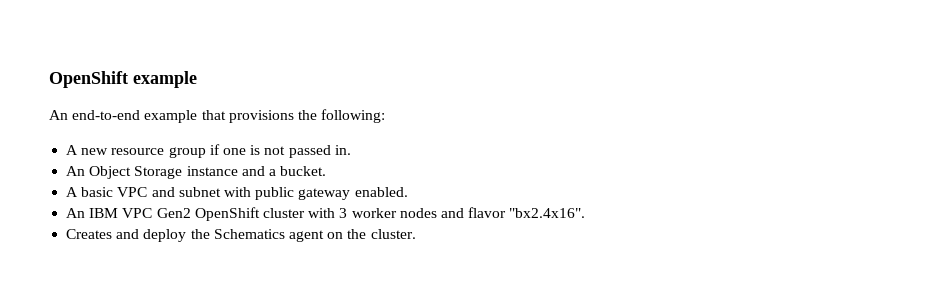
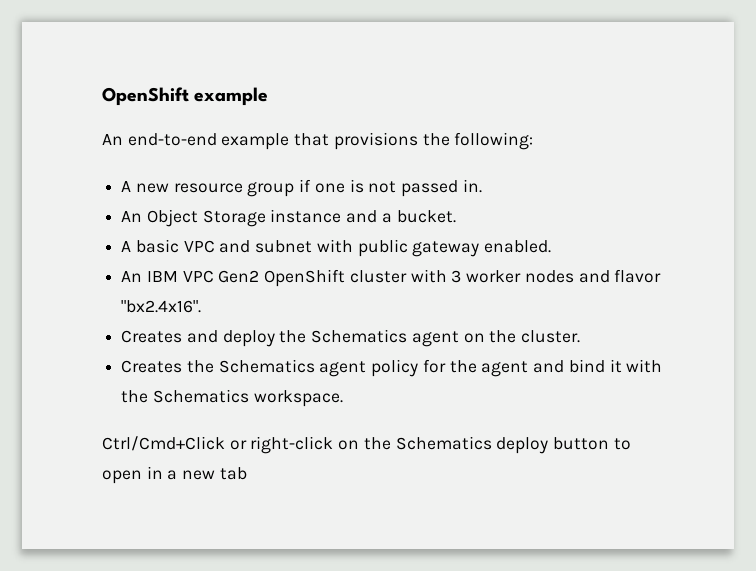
(416, 234) none -> [121,359,663,377] [121,389,343,407] [102,436,631,454] [102,466,247,484] // Creates the Schematics agent policy for the agent and bind it with the Schematics workspace. // Ctrl/Cmd+Click or right-click on the Schematics deploy button to open in a new tab

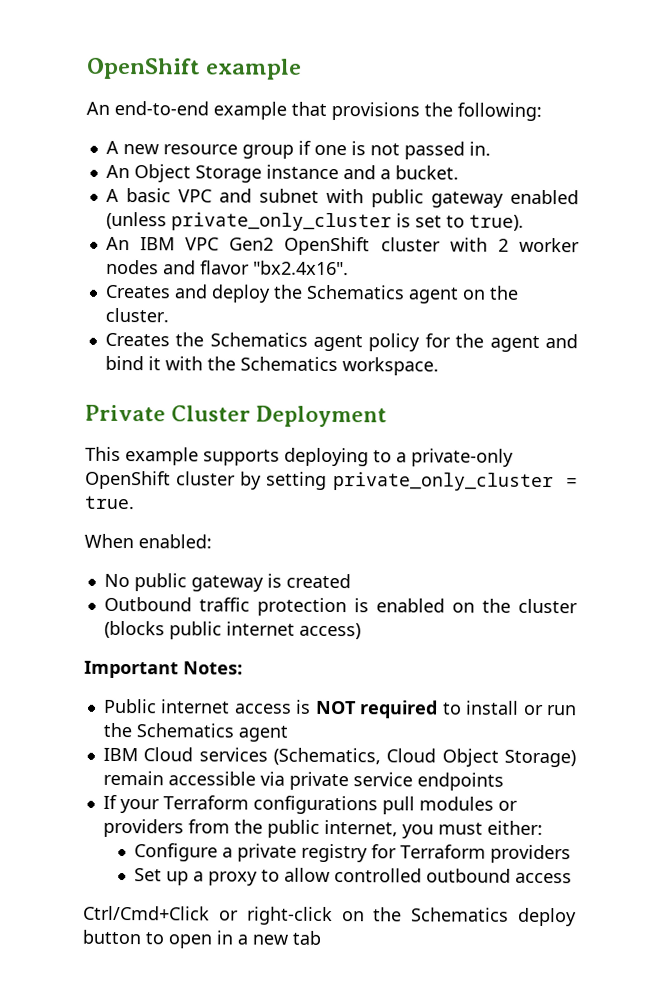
[484,240,552,253] enabled. -> [509,189,579,205] [105,211,524,232] enabled (unless private_only_cluster is set to true).
[451,270,462,283] 3 -> [497,238,509,252] 2
(343, 398) none -> [85,404,387,428] [85,446,514,467] [85,470,578,492] [84,495,135,510] [84,533,212,549] [103,573,351,592] [103,596,578,617] [103,620,361,640] [84,660,243,679] [103,698,577,719] [102,722,288,742] [102,747,576,768] [102,770,504,791] [102,794,518,815] [102,818,543,839] [134,843,572,864] [134,867,573,886] // Private Cluster Deployment // This example supports deploying to a private-only OpenShift cluster by setting private_only_cluster = true. // When enabled: // No public gateway is created // Outbound traffic protection is enabled on the cluster (blocks public internet access) // Important Notes: // Public internet access is NOT required to install or run the Schematics agent // IBM Cloud services (Schematics, Cloud Object Storage) remain accessible via private service endpoints // If your Terraform configurations pull modules or providers from the public internet, you must either: // Configure a private registry for Terraform providers // Set up a proxy to allow controlled outbound access

